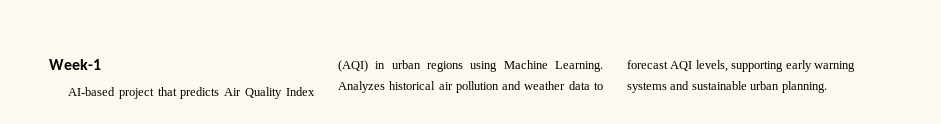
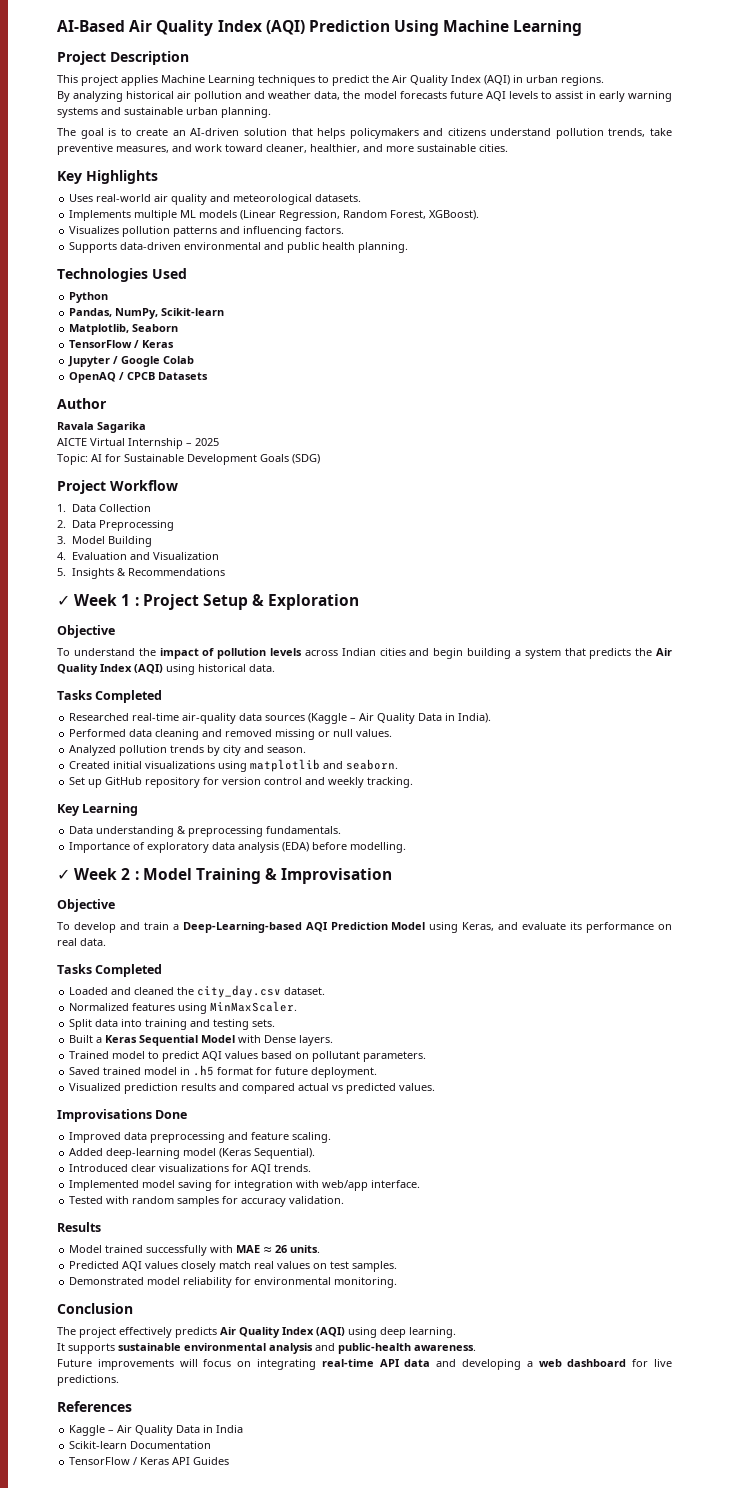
[49,59,101,70] [67,87,220,99] Week-1 // AI-based project that predicts -> [57,20,583,36] [57,51,189,65] [57,75,389,86] AI-Based Air Quality Index (AQI) Prediction Using Machine Learning // Project Description // This project applies Machine Learning techniques to predict the
[427,60,603,72] [338,81,385,93] regions using Machine Learning. Analyzes -> [561,75,604,86] [57,91,124,102] regions. // By analyzing
[568,81,603,90] [627,60,784,72] data to forecast AQI levels, supporting -> [314,91,596,101] data, the model forecasts future AQI levels to assist in
(827, 87) none -> [57,128,672,139] [57,144,508,155] [57,170,158,184] [69,194,362,205] [69,210,480,221] [69,226,345,237] [69,242,409,253] [57,268,187,282] [69,292,109,303] [69,308,225,319] [69,324,179,335] [69,340,175,348] [68,356,195,367] [69,372,209,383] [57,398,107,409] [57,422,146,433] [57,438,219,449] [57,454,320,465] [57,480,178,494] [57,504,151,512] [57,520,174,531] [57,536,152,547] [57,552,219,560] [57,568,225,579] [57,594,360,610] [57,625,115,638] [57,648,672,659] [57,664,275,675] [57,690,163,703] [69,713,492,724] [69,729,393,740] [69,745,307,756] [69,759,399,772] [69,777,414,788] [57,803,139,816] [69,826,342,837] [69,842,407,853] [57,868,393,884] [57,899,115,912] [57,922,672,933] [57,938,106,946] [57,964,163,977] [69,985,326,998] [69,1001,298,1014] [69,1019,276,1030] [69,1035,334,1046] [69,1051,427,1062] [69,1065,378,1078] [69,1083,436,1094] [57,1109,188,1122] [69,1132,332,1143] [69,1148,316,1159] [69,1164,312,1174] [69,1180,421,1191] [69,1196,345,1207] [57,1222,101,1232] [69,1245,321,1256] [69,1261,398,1272] [69,1277,398,1288] [57,1303,133,1314] [57,1327,456,1338] [57,1343,476,1354] [57,1359,672,1370] [57,1375,119,1386] [57,1401,132,1412] [69,1425,244,1436] [69,1441,212,1449] [69,1457,230,1465] // The goal is to create an AI-driven solution that helps policymakers and citizens understand pollution trends, take preventive measures, and work toward cleaner, healthier, and more sustainable cities. // Key Highlights // Uses real-world air quality and meteorological datasets. // Implements multiple ML models (Linear Regression, Random Forest, XGBoost). // Visualizes pollution patterns and influencing factors. // Supports data-driven environmental and public health planning. // Technologies Used // Python // Pandas, NumPy, Scikit-learn // Matplotlib, Seaborn // TensorFlow / Keras // Jupyter / Google Colab // OpenAQ / CPCB Datasets // Author // Ravala Sagarika // AICTE Virtual Internship – 2025 // Topic: AI for Sustainable Development Goals (SDG) // Project Workflow // 1. Data Collection // 2. Data Preprocessing // 3. Model Building // 4. Evaluation and Visualization // 5. Insights & Recommendations // ✓ Week 1 : Project Setup & Exploration // Objective // To understand the impact of pollution levels across Indian cities and begin building a system that predicts the Air Quality Index (AQI) using historical data. // Tasks Completed // Researched real-time air-quality data sources (Kaggle – Air Quality Data in India). // Performed data cleaning and removed missing or null values. // Analyzed pollution trends by city and season. // Created initial visualizations using matplotlib and seaborn. // Set up GitHub repository for version control and weekly tracking. // Key Learning // Data understanding & preprocessing fundamentals. // Importance of exploratory data analysis (EDA) before modelling. // ✓ Week 2 : Model Training & Improvisation // Objective // To develop and train a Deep-Learning-based AQI Prediction Model using Keras, and evaluate its performance on real data. // Tasks Completed // Loaded and cleaned the city_day.csv dataset. // Normalized features using MinMaxScaler. // Split data into training and testing sets. // Built a Keras Sequential Model with Dense layers. // Trained model to predict AQI values based on pollutant parameters. // Saved trained model in .h5 format for future deployment. // Visualized prediction results and compared actual vs predicted values. // Improvisations Done // Improved data preprocessing and feature scaling. // Added deep-learning model (Keras Sequential). // Introduced clear visualizations for AQI trends. // Implemented model saving for integration with web/app interface. // Tested with random samples for accuracy validation. // Results // Model trained successfully with MAE ≈ 26 units. // Predicted AQI values closely match real values on test samples. // Demonstrated model reliability for environmental monitoring. // Conclusion // The project effectively predicts Air Quality Index (AQI) using deep learning. // It supports sustainable environmental analysis and public-health awareness. // Future improvements will focus on integrating real-time API data and developing a web dashboard for live predictions. // References // Kaggle – Air Quality Data in India // Scikit-learn Documentation // TensorFlow / Keras API Guides

